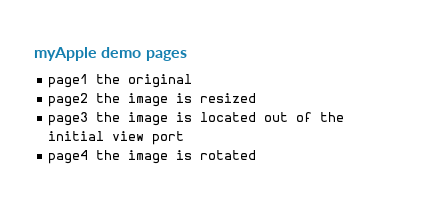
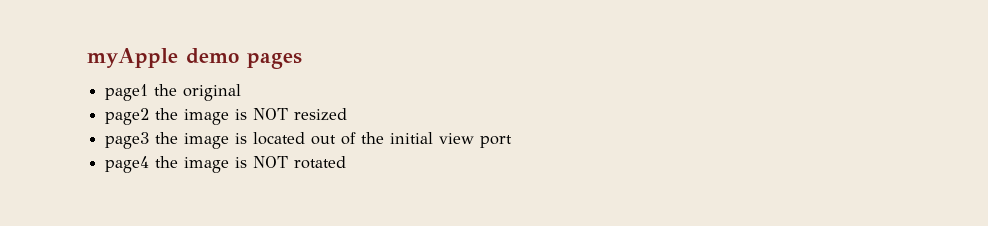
(193, 98) none -> [253,108,289,120] NOT
(193, 155) none -> [253,156,289,168] NOT

